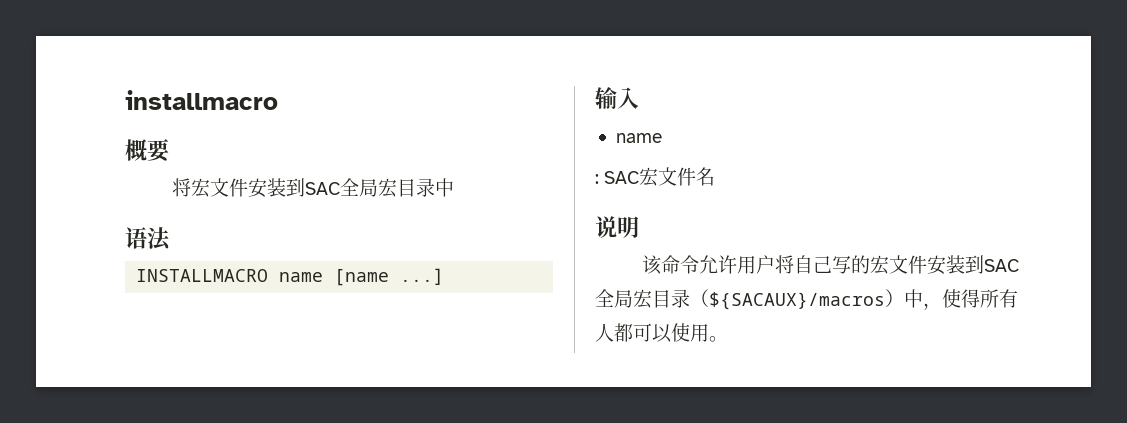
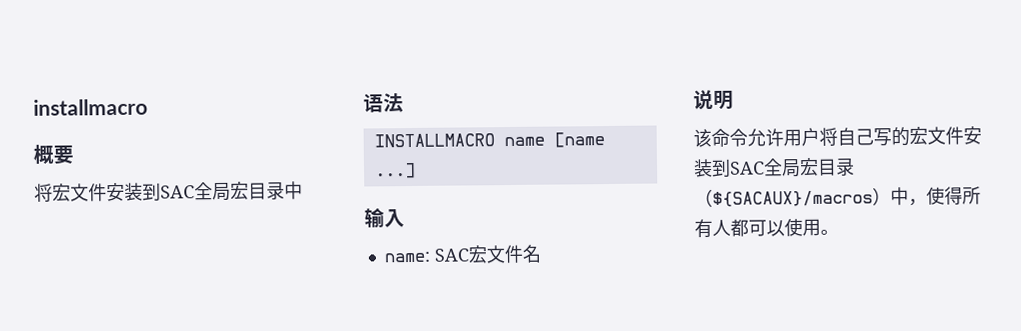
[615,133,662,143] [595,174,599,184] name // : -> [383,251,430,263] name:

